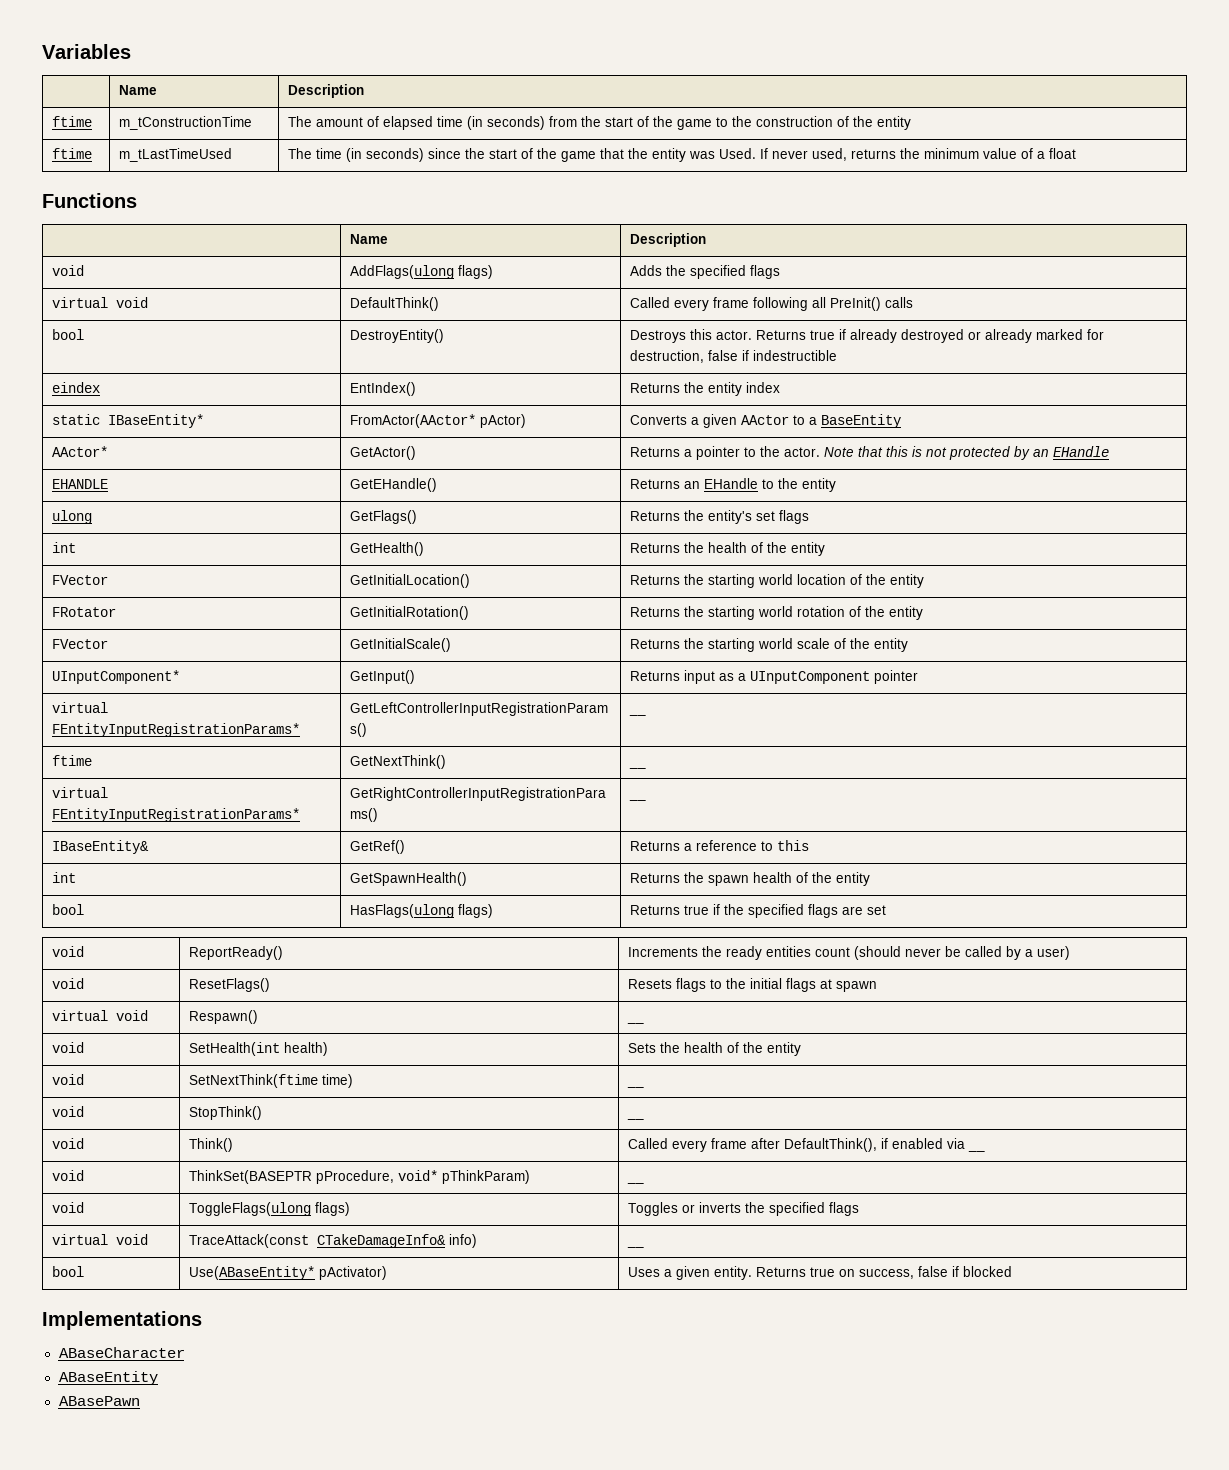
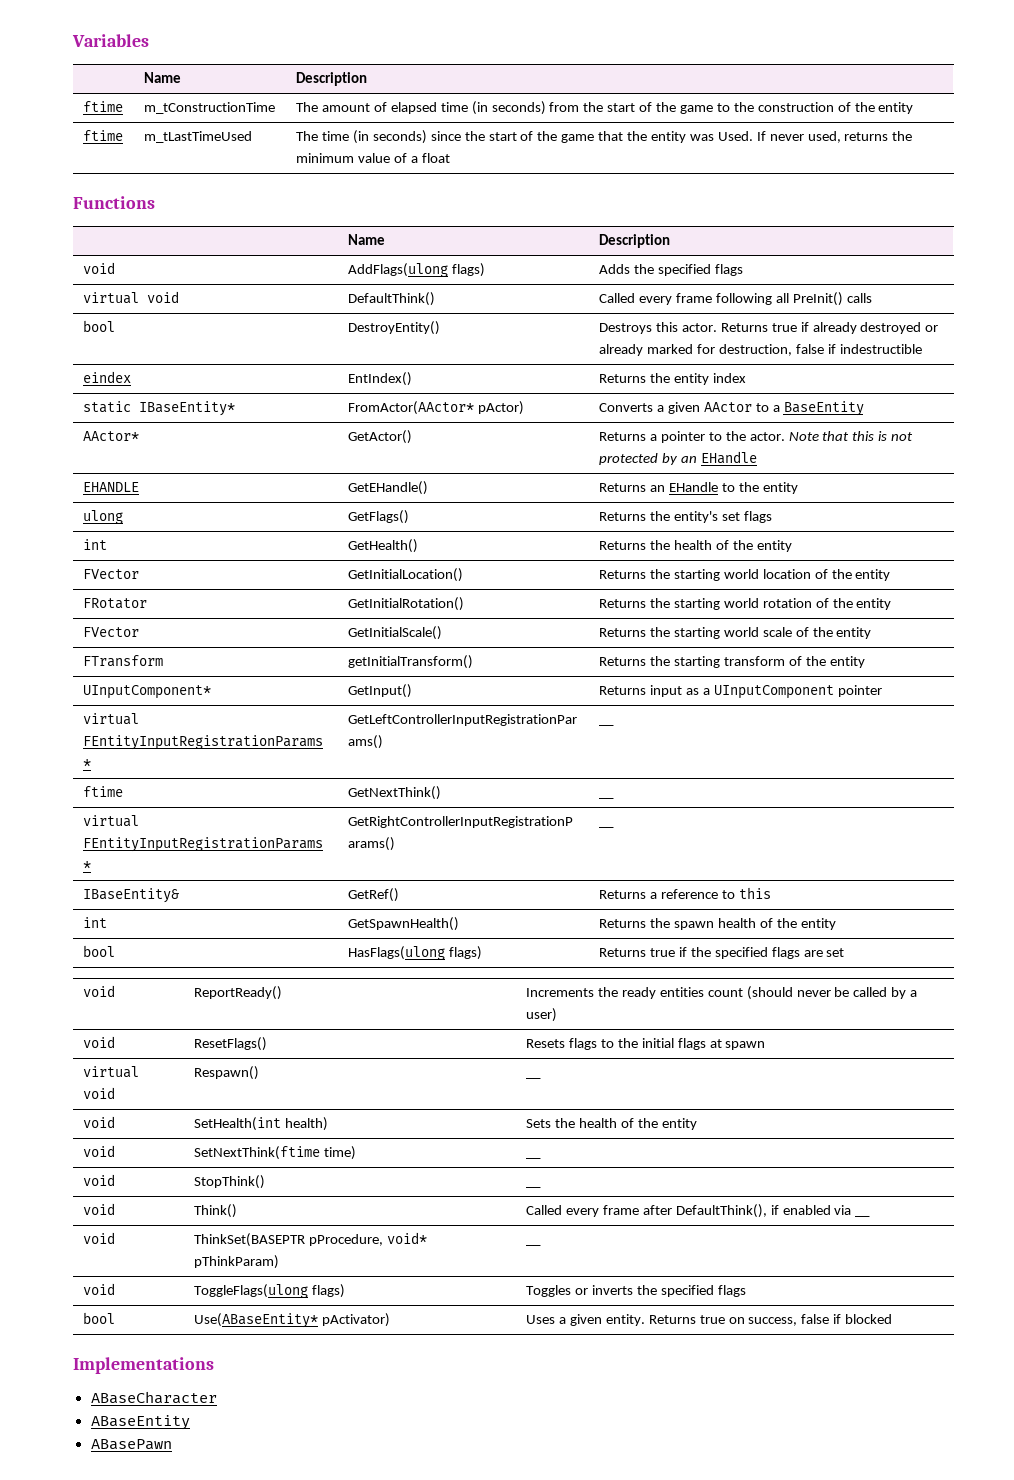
(909, 645) none -> [83,655,164,667] [348,655,474,669] [599,656,865,668] // FTransform | getInitialTransform() | Returns the starting transform of the entity
[52,1234,149,1245] [189,1234,478,1248] [627,1245,645,1248] // virtual void | TraceAttack(const CTakeDamageInfo& info) | __ -> (746, 1291) none

